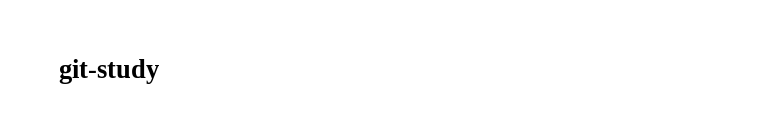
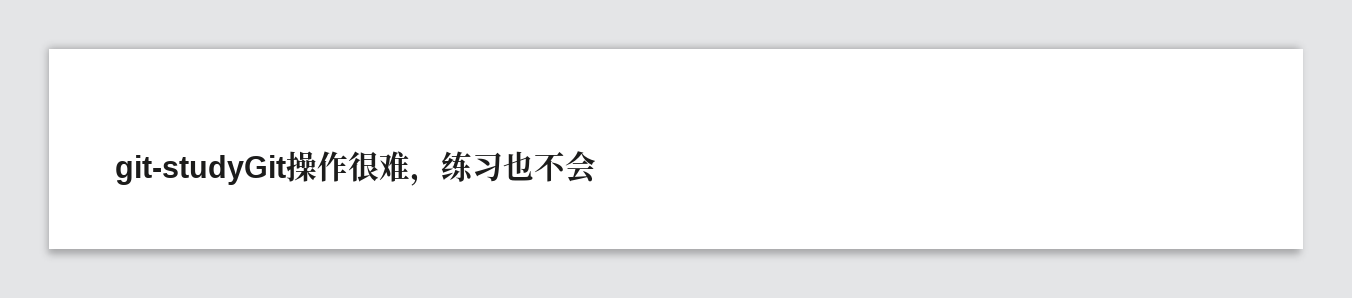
[59,59,159,84] git-study -> [115,151,596,186] git-studyGit操作很难，练习也不会

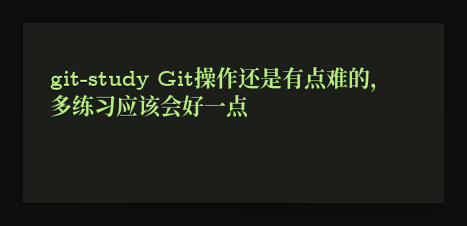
[115,151,596,186] git-studyGit操作很难，练习也不会 -> [50,66,393,93] [49,94,251,120] git-study Git操作还是有点难的，多练习应该会好一点

